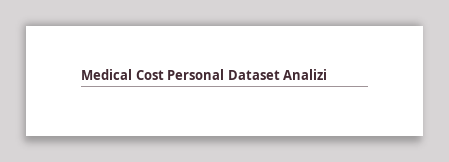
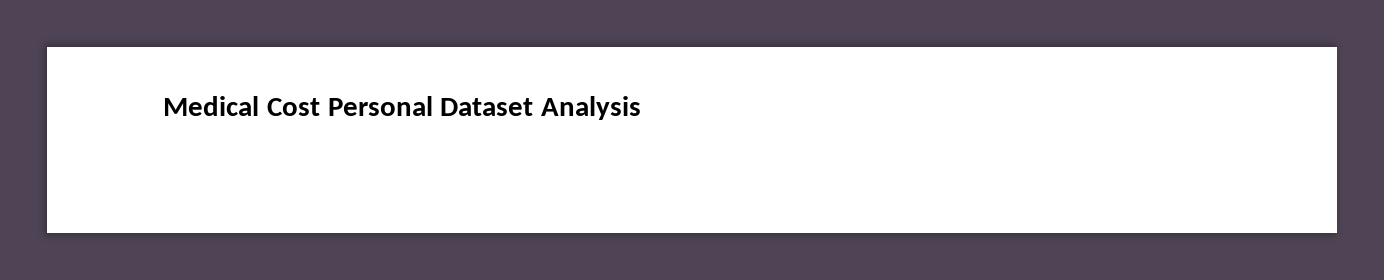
[283,69,328,80] Analizi -> [541,96,642,120] Analysis

